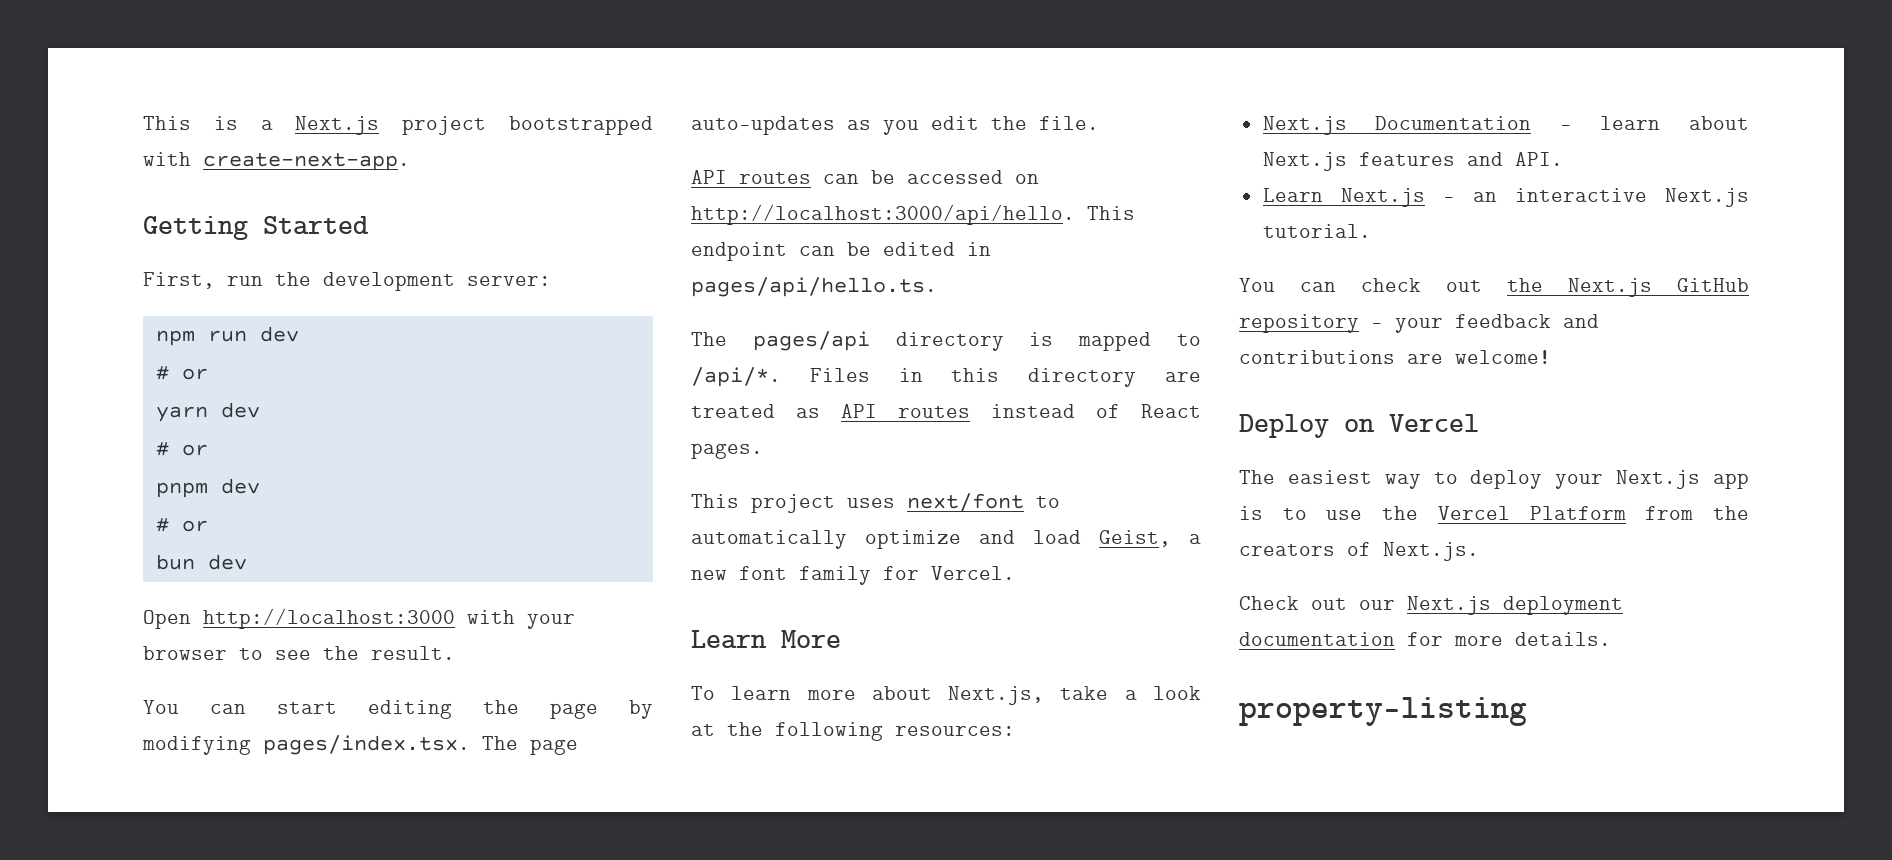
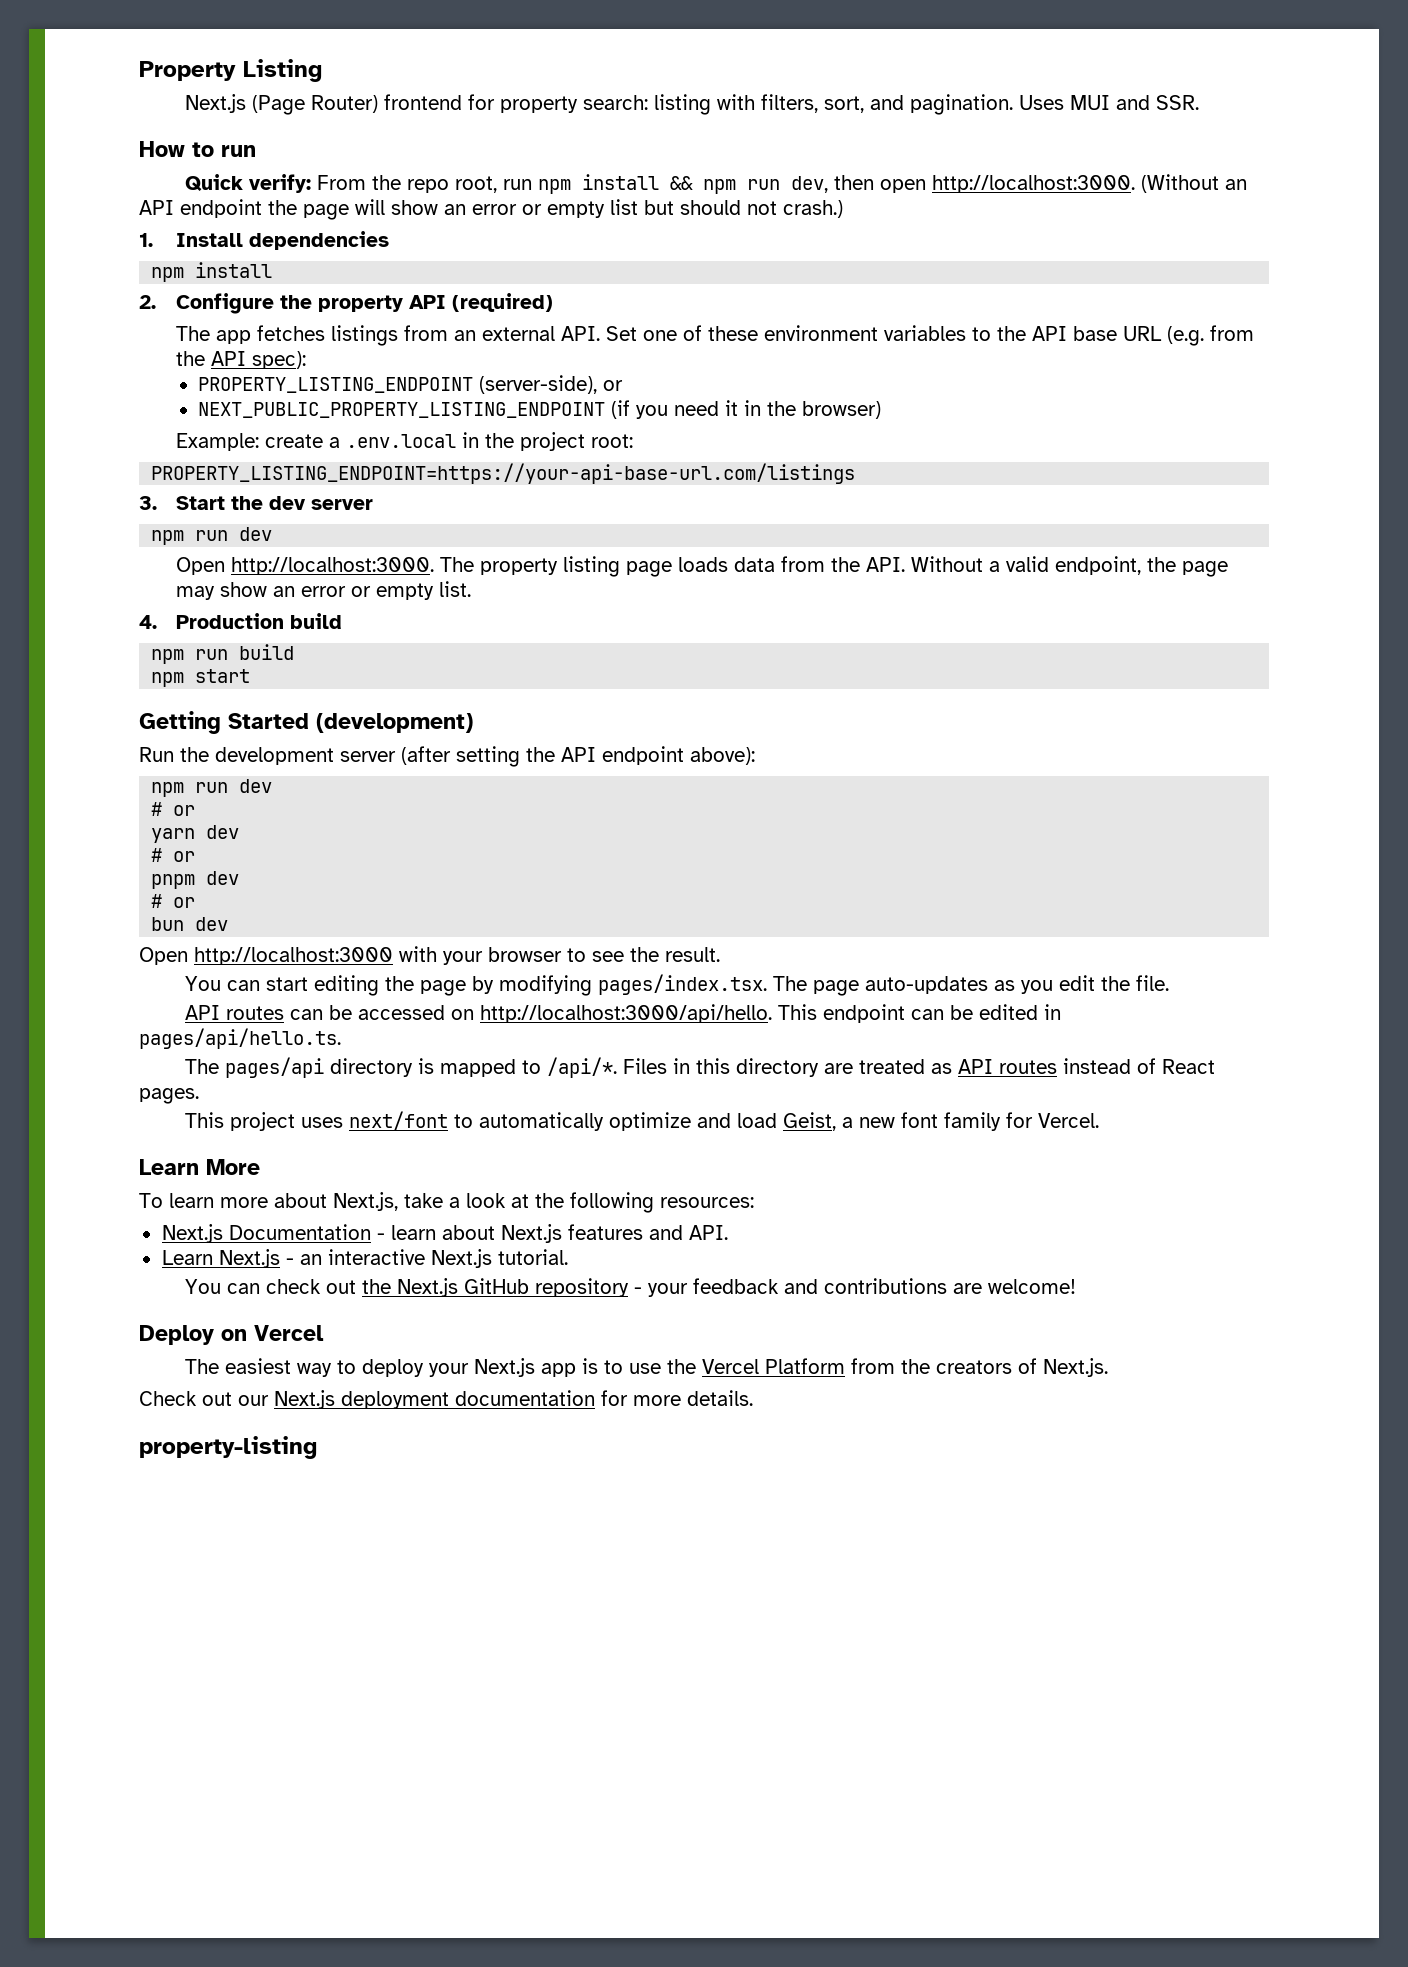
[143,116,653,135] [143,152,410,171] [143,216,369,240] [143,272,551,291] This is a Next.js project bootstrapped with create-next-app. // Getting Started // First, run the development server: -> [139,59,322,82] [185,94,1200,115] [139,141,256,157] [185,174,1248,194] [139,199,843,220] [139,231,389,250] [151,262,273,282] [139,293,553,314] [175,325,1254,346] [175,351,306,369] [198,375,624,394] [198,400,882,419] [175,432,633,451] [151,463,856,484] [139,496,373,510] [151,527,273,545] [175,556,1228,577] [175,581,471,600] [139,613,342,629] [151,644,295,664] [151,669,251,687] [139,711,473,734] [139,746,755,767] Property Listing // Next.js (Page Router) frontend for property search: listing with filters, sort, and pagination. Uses MUI and SSR. // How to run // Quick verify: From the repo root, run npm install && npm run dev, then open http://localhost:3000. (Without an API endpoint the page will show an error or empty list but should not crash.) // 1. Install dependencies // npm install // 2. Configure the property API (required) // The app fetches listings from an external API. Set one of these environment variables to the API base URL (e.g. from the API spec): // PROPERTY_LISTING_ENDPOINT (server-side), or // NEXT_PUBLIC_PROPERTY_LISTING_ENDPOINT (if you need it in the browser) // Example: create a .env.local in the project root: // PROPERTY_LISTING_ENDPOINT=https://your-api-base-url.com/listings // 3. Start the dev server // npm run dev // Open http://localhost:3000. The property listing page loads data from the API. Without a valid endpoint, the page may show an error or empty list. // 4. Production build // npm run build // npm start // Getting Started (development) // Run the development server (after setting the API endpoint above):

